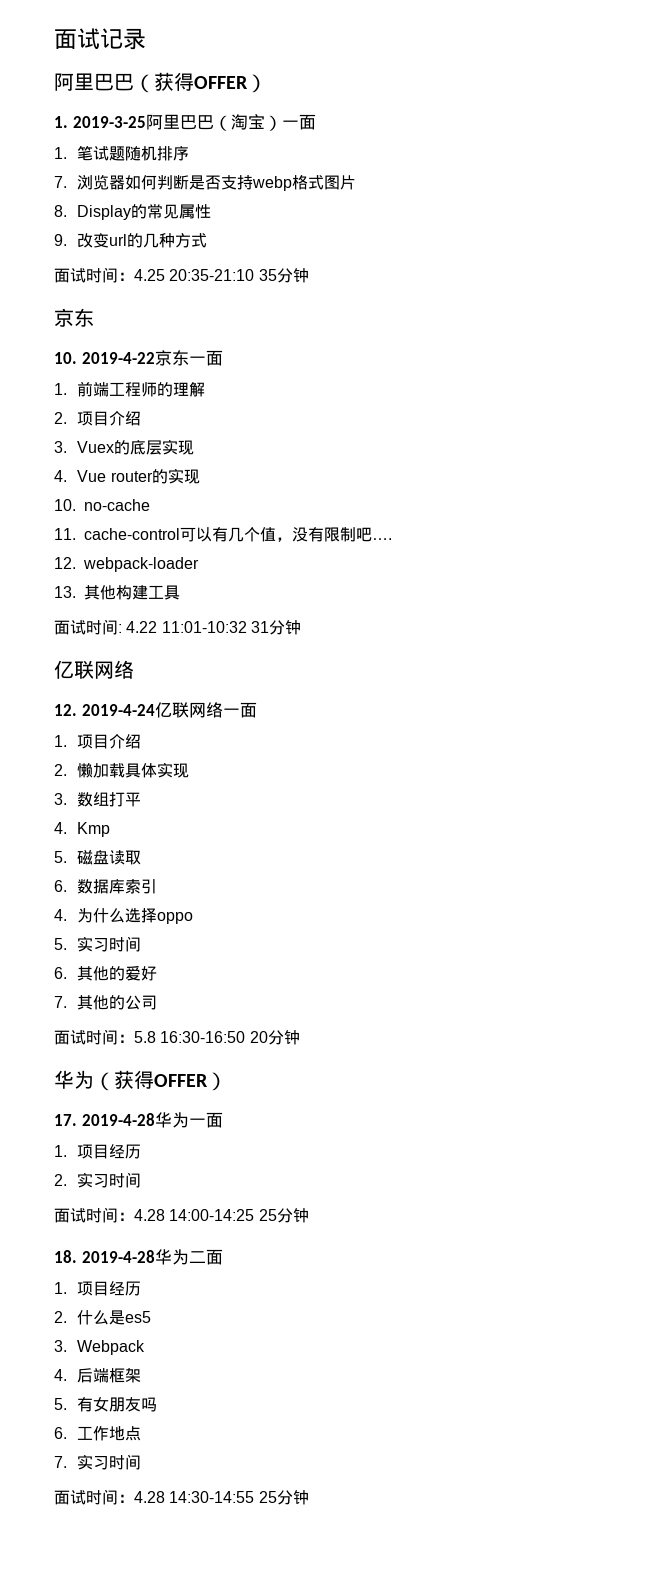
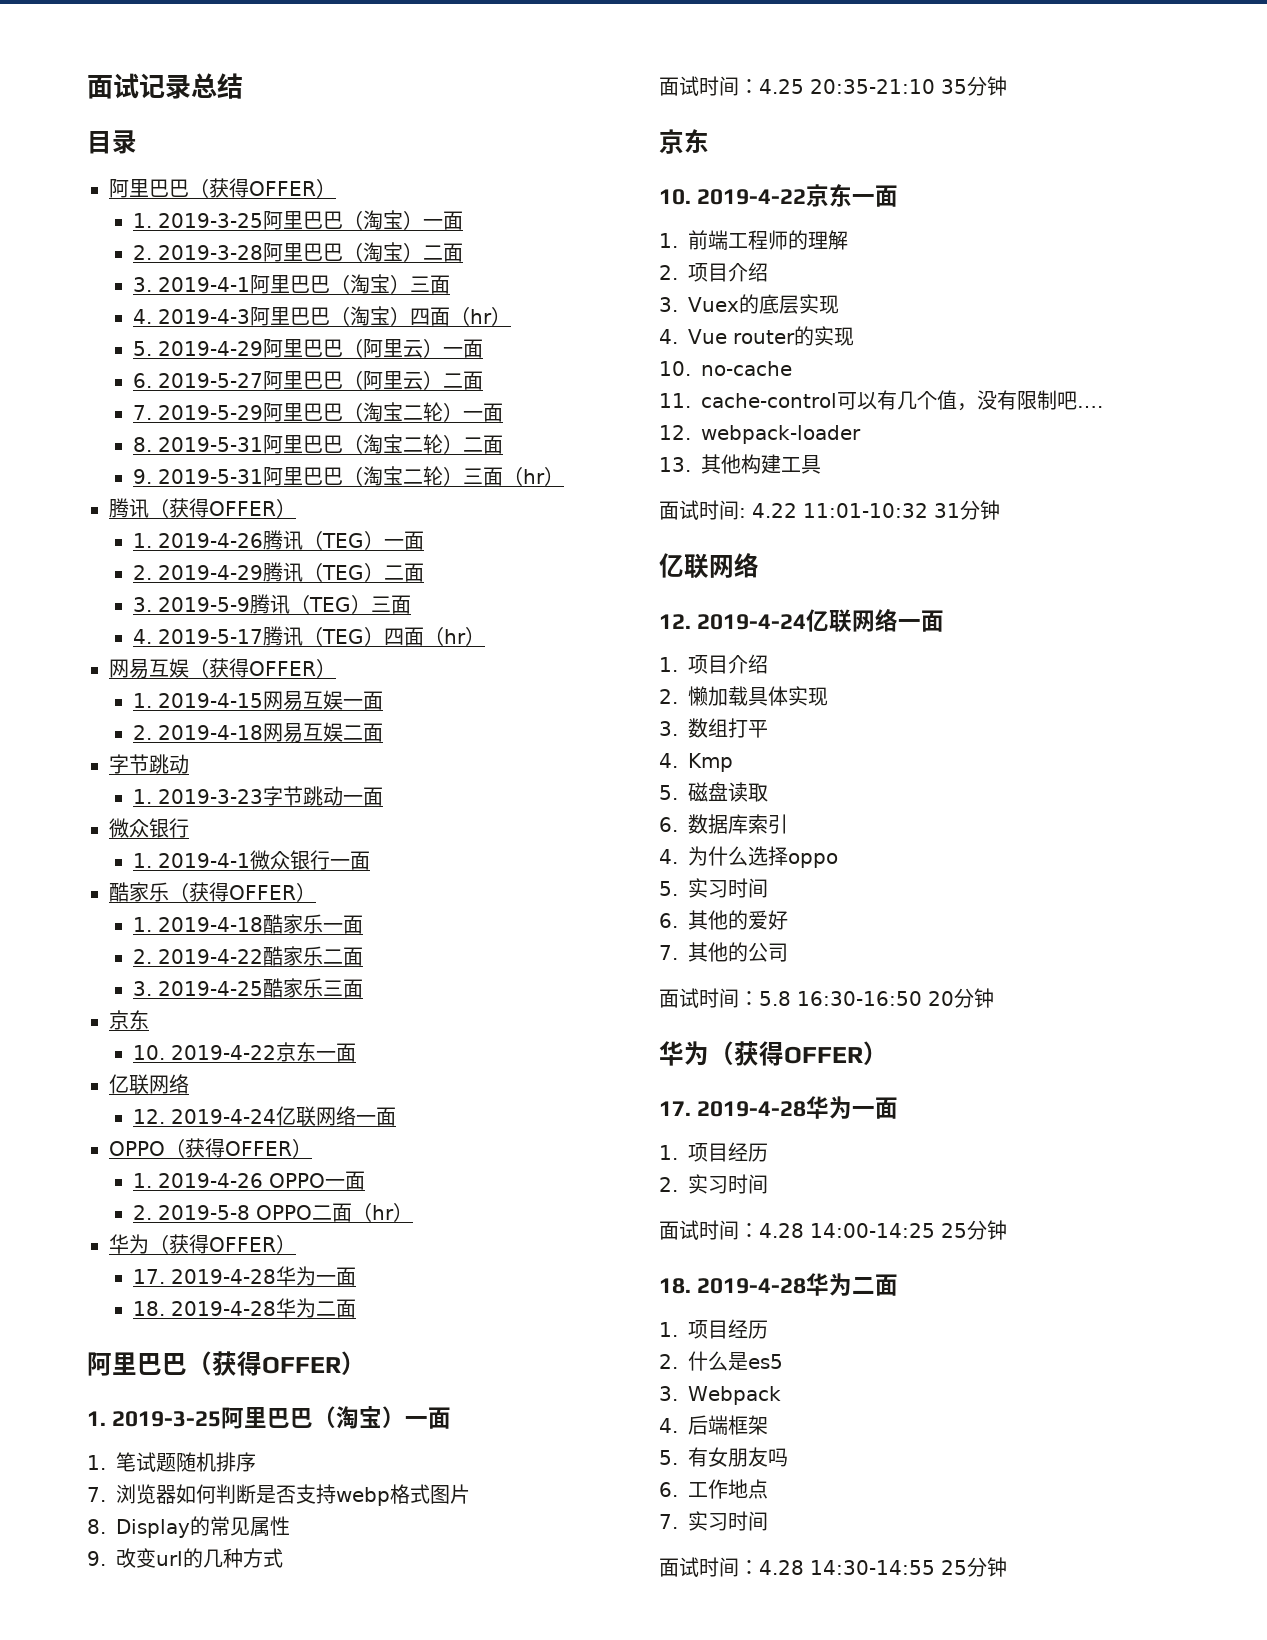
(146, 39) none -> [191,73,243,99] [87,130,137,154] [109,178,336,198] [133,210,464,230] [133,242,464,262] [133,274,451,294] [133,306,512,326] [133,338,484,358] [133,370,484,390] [133,402,504,422] [133,434,504,454] [133,466,565,486] [109,498,296,518] [133,530,425,550] [133,562,425,582] [133,594,412,614] [133,626,486,646] [109,658,336,679] [133,690,384,711] [133,722,384,743] [109,754,189,774] [133,786,384,806] [109,818,189,838] [133,850,371,870] [109,882,316,902] [133,914,364,934] [133,946,364,966] [133,978,364,998] [109,1010,149,1030] [133,1042,357,1062] [109,1074,189,1095] [133,1106,397,1127] [109,1138,312,1158] [133,1171,366,1190] [133,1202,414,1222] [109,1234,296,1254] [133,1266,357,1286] [133,1298,357,1318] 总结 // 目录 // 阿里巴巴（获得OFFER） // 1. 2019-3-25阿里巴巴（淘宝）一面 // 2. 2019-3-28阿里巴巴（淘宝）二面 // 3. 2019-4-1阿里巴巴（淘宝）三面 // 4. 2019-4-3阿里巴巴（淘宝）四面（hr） // 5. 2019-4-29阿里巴巴（阿里云）一面 // 6. 2019-5-27阿里巴巴（阿里云）二面 // 7. 2019-5-29阿里巴巴（淘宝二轮）一面 // 8. 2019-5-31阿里巴巴（淘宝二轮）二面 // 9. 2019-5-31阿里巴巴（淘宝二轮）三面（hr） // 腾讯（获得OFFER） // 1. 2019-4-26腾讯（TEG）一面 // 2. 2019-4-29腾讯（TEG）二面 // 3. 2019-5-9腾讯（TEG）三面 // 4. 2019-5-17腾讯（TEG）四面（hr） // 网易互娱（获得OFFER） // 1. 2019-4-15网易互娱一面 // 2. 2019-4-18网易互娱二面 // 字节跳动 // 1. 2019-3-23字节跳动一面 // 微众银行 // 1. 2019-4-1微众银行一面 // 酷家乐（获得OFFER） // 1. 2019-4-18酷家乐一面 // 2. 2019-4-22酷家乐二面 // 3. 2019-4-25酷家乐三面 // 京东 // 10. 2019-4-22京东一面 // 亿联网络 // 12. 2019-4-24亿联网络一面 // OPPO（获得OFFER） // 1. 2019-4-26 OPPO一面 // 2. 2019-5-8 OPPO二面（hr） // 华为（获得OFFER） // 17. 2019-4-28华为一面 // 18. 2019-4-28华为二面

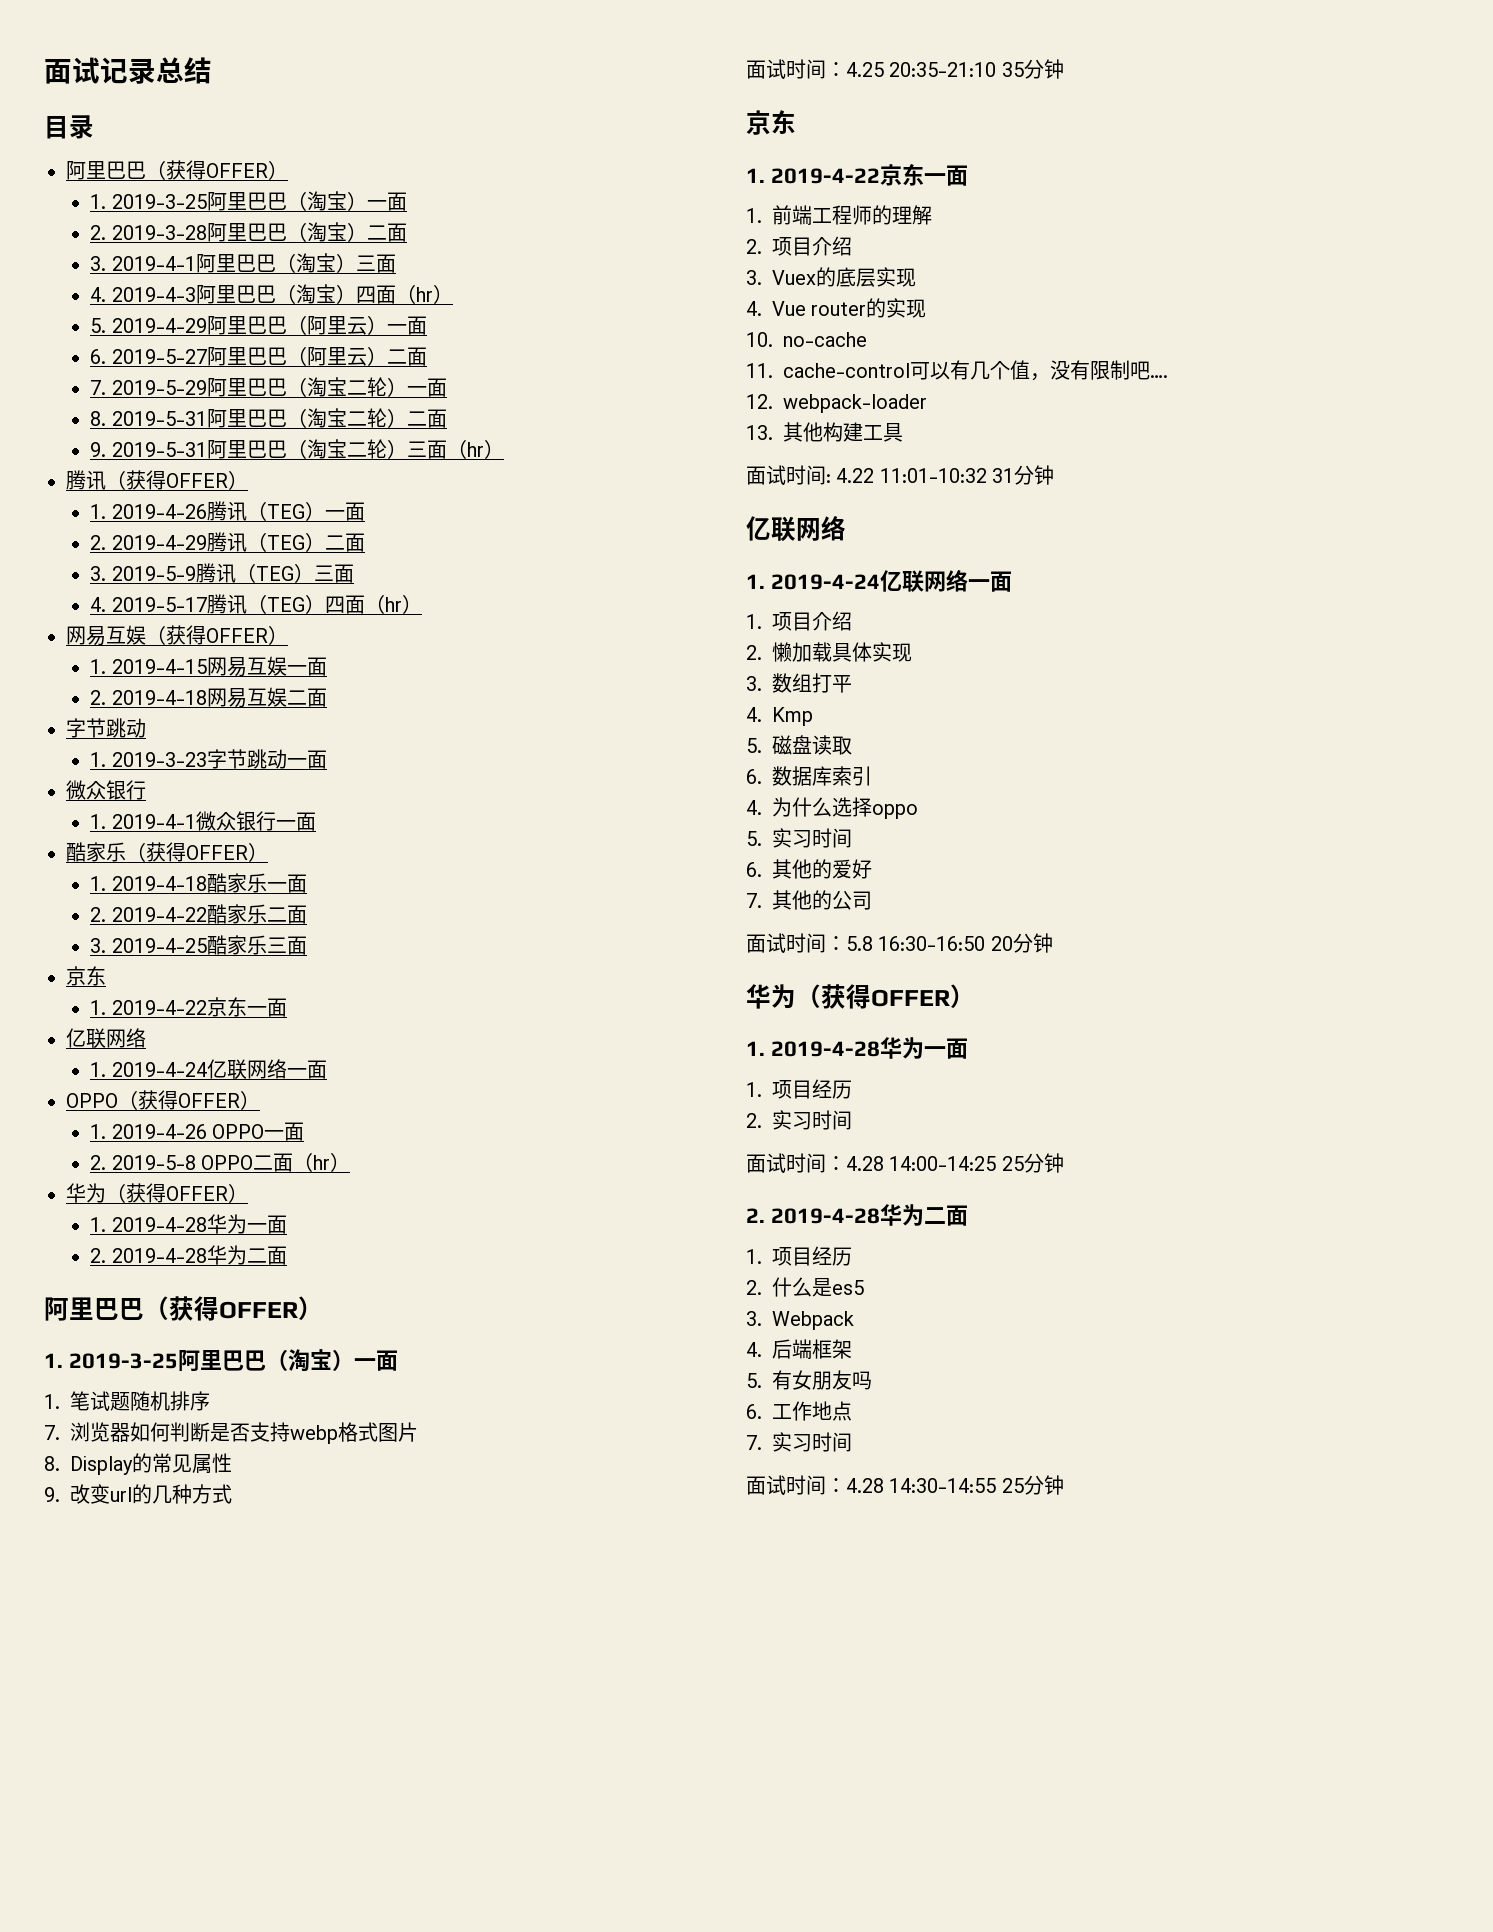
[133,1045,166,1060] 10. -> [90,1000,107,1015] 1.
[133,1109,166,1124] 12. -> [90,1062,107,1077] 1.
[133,1266,357,1286] [133,1301,166,1316] 17. 2019-4-28华为一面 // 18. -> [90,1214,287,1234] [90,1248,107,1263] 1. 2019-4-28华为一面 // 2.
[659,189,691,205] 10. -> [746,168,765,183] 1.
[659,614,691,629] 12. -> [746,574,765,589] 1.
[659,1101,691,1116] 17. -> [746,1041,765,1056] 1.
[659,1278,691,1294] 18. -> [746,1208,765,1223] 2.

